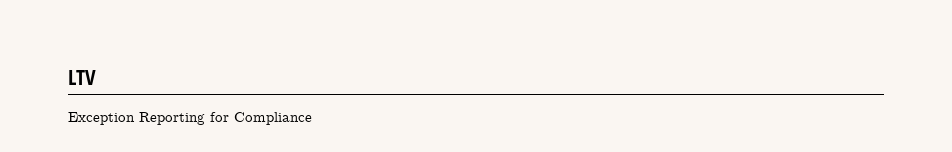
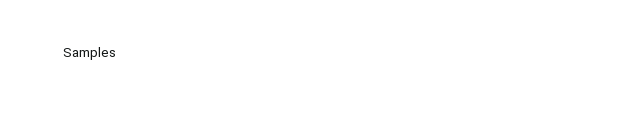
[68,70,96,85] [68,112,312,125] LTV // Exception Reporting for Compliance -> [63,47,116,60] Samples

